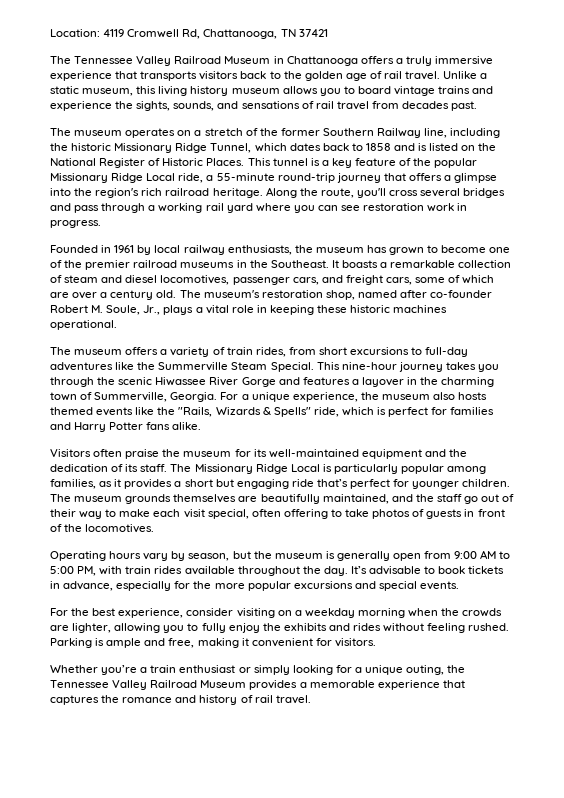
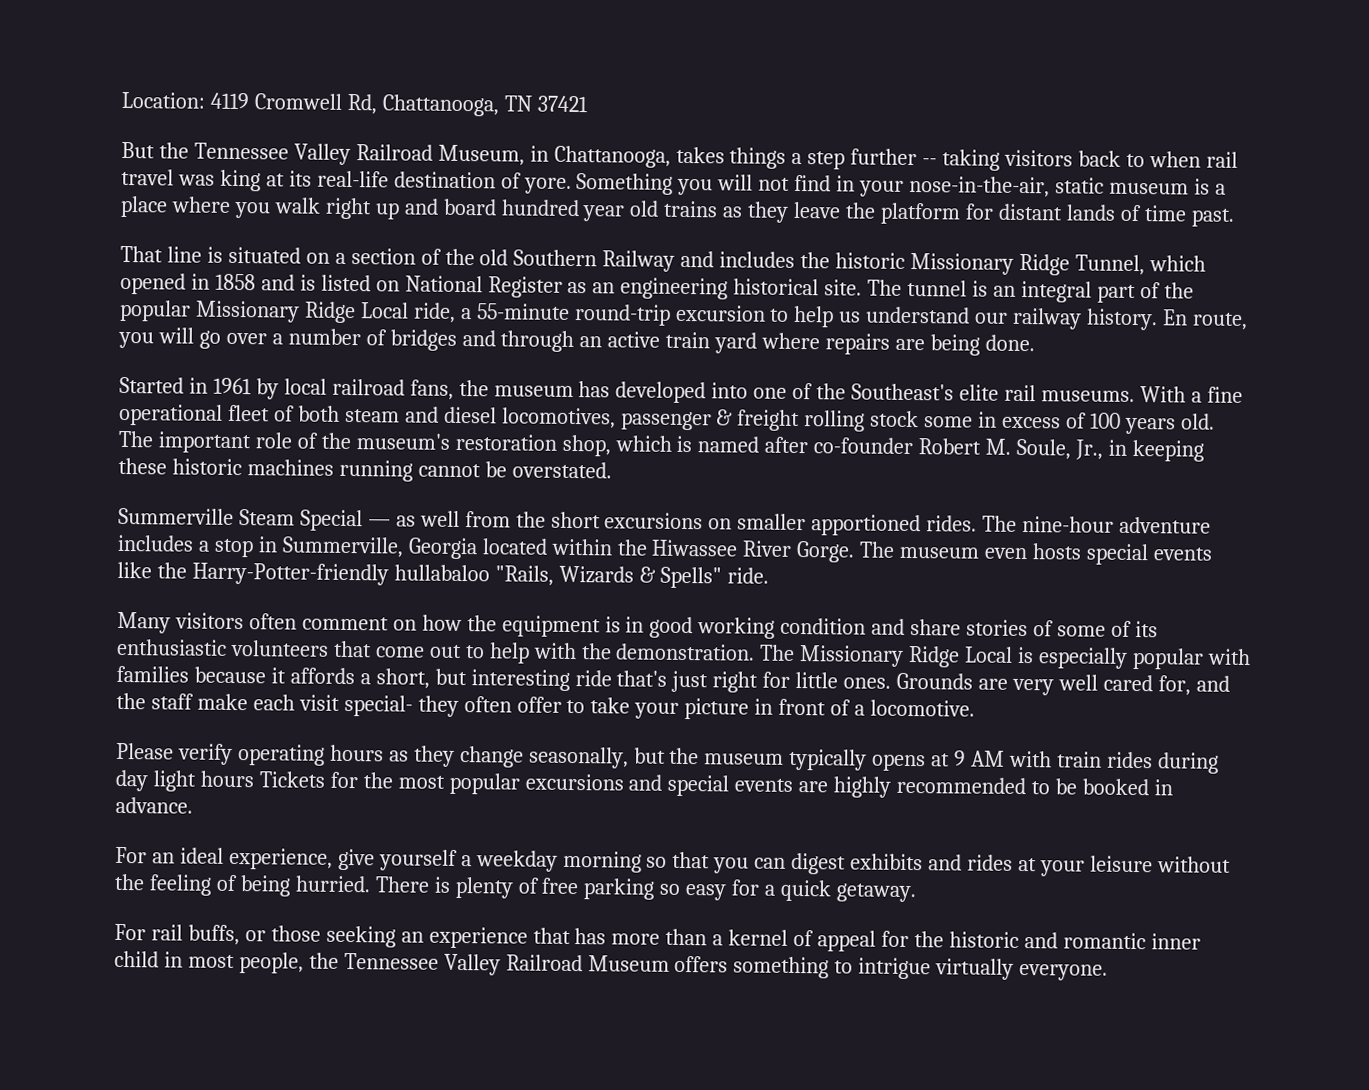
[50,56,494,66] [50,71,488,81] [50,86,494,96] [50,101,478,111] [50,128,320,138] The Tennessee Valley Railroad Museum in Chattanooga offers a truly immersive experience that transports visitors back to the golden age of rail travel. Unlike a static museum, this living history museum allows you to board vintage trains and experience the sights, sounds, and sensations of rail travel from decades past. // The museum operates on a stretch of the former -> [121,141,1238,171] [121,168,1226,198] [120,195,1235,227] [120,245,509,266] But the Tennessee Valley Railroad Museum, in Chattanooga, takes things a step further -- taking visitors back to when rail travel was king at its real-life destination of yore. Something you will not find in your nose-in-the-air, static museum is a place where you walk right up and board hundred year old trains as they leave the platform for distant lands of time past. // That line is situated on a section of the old
[424,128,501,138] line, including -> [680,250,796,268] and includes
[289,143,363,151] dates back to -> [120,272,210,295] opened in
[478,143,497,151] the -> (400, 286) none
[148,158,397,168] of Historic Places. This tunnel is a key feature -> [567,277,1136,304] as an engineering historical site. The tunnel is an integral part
[336,173,498,183] [50,187,506,198] [50,203,468,213] [50,220,101,228] [50,245,98,253] journey that offers a glimpse into the region's rich railroad heritage. Along the route, you'll cross several bridges and pass through a working rail yard where you can see restoration work in progress. // Founded -> [674,304,1248,331] [118,327,1035,356] [119,376,184,394] excursion to help us understand our railway history. En route, you will go over a number of bridges and through an active train yard where repairs are being done. // Started
[183,245,292,255] railway enthusiasts, -> [331,378,454,400] railroad fans,
[389,245,511,255] [50,260,512,270] [50,275,62,283] grown to become one of the premier railroad museums in the Southeast. It boasts a remarkable collection of -> [615,381,1243,404] [119,403,340,426] developed into one of the Southeast's elite rail museums. With a fine operational fleet of both
[292,275,495,285] [50,290,201,300] cars, and freight cars, some of which are over a century old. The -> [716,409,1215,435] [118,430,351,454] & freight rolling stock some in excess of 100 years old. The important role of the
(355, 295) none -> [614,435,693,453] which is
[163,305,254,315] plays a vital role -> (1104, 449) none
[50,320,117,330] [50,347,469,357] [50,362,500,372] [50,377,495,387] [50,392,488,402] [50,407,93,415] operational. // The museum offers a variety of train rides, from short excursions to full-day adventures like the Summerville Steam Special. This nine-hour journey takes you through the scenic Hiwassee River Gorge and features a layover in the charming town of Summerville, Georgia. For a unique experience, the museum also hosts themed -> [338,459,612,482] [118,507,1212,537] [117,534,1150,566] running cannot be overstated. // Summerville Steam Special — as well from the short excursions on smaller apportioned rides. The nine-hour adventure includes a stop in Summerville, Georgia located within the Hiwassee River Gorge. The museum even hosts special
(176, 411) none -> [191,562,490,586] Harry-Potter-friendly hullabaloo
[313,407,495,417] [50,422,202,432] [50,449,468,459] [50,464,168,472] ride, which is perfect for families and Harry Potter fans alike. // Visitors often praise the museum for its well-maintained equipment and the dedication of its staff. -> [726,567,769,584] [117,611,1158,639] [116,638,756,664] ride. // Many visitors often comment on how the equipment is in good working condition and share stories of some of its enthusiastic volunteers that come out to help with the demonstration.
[333,464,487,474] [50,479,511,489] [50,494,515,504] [50,509,505,519] [50,524,155,533] [50,550,511,561] [50,566,505,576] [50,581,245,591] particularly popular among families, as it provides a short but engaging ride that’s perfect for younger children. The museum grounds themselves are beautifully maintained, and the staff go out of their way to make each visit special, often offering to take photos of guests in front of the locomotives. // Operating hours vary by season, but the museum is generally open from 9:00 AM to 5:00 PM, with train rides available throughout the day. It’s advisable to book tickets in advance, especially for the more -> [1038,647,1251,670] [116,665,1230,696] [116,692,975,720] [116,742,1219,774] [115,769,445,792] especially popular with families because it affords a short, but interesting ride that's just right for little ones. Grounds are very well cared for, and the staff make each visit special- they often offer to take your picture in front of a locomotive. // Please verify operating hours as they change seasonally, but the museum typically opens at 9 AM with train rides during day light hours Tickets for the most
[420,581,460,590] [50,608,503,618] [50,623,510,633] [50,638,376,648] [50,665,445,675] events. // For the best experience, consider visiting on a weekday morning when the crowds are lighter, allowing you to fully enjoy the exhibits and rides without feeling rushed. Parking is ample and free, making it convenient for visitors. // Whether you’re a train enthusiast or simply looking for a unique outing, -> [734,776,1173,798] [115,796,193,814] [115,846,1231,877] [114,873,917,903] [114,923,1201,952] [114,950,304,974] events are highly recommended to be booked in advance. // For an ideal experience, give yourself a weekday morning so that you can digest exhibits and rides at your leisure without the feeling of being hurried. There is plenty of free parking so easy for a quick getaway. // For rail buffs, or those seeking an experience that has more than a kernel of appeal for the historic and romantic inner child in most people,
[249,680,465,690] [50,695,311,705] provides a memorable experience that captures the romance and history of rail travel. -> [674,955,1109,981] offers something to intrigue virtually everyone.

